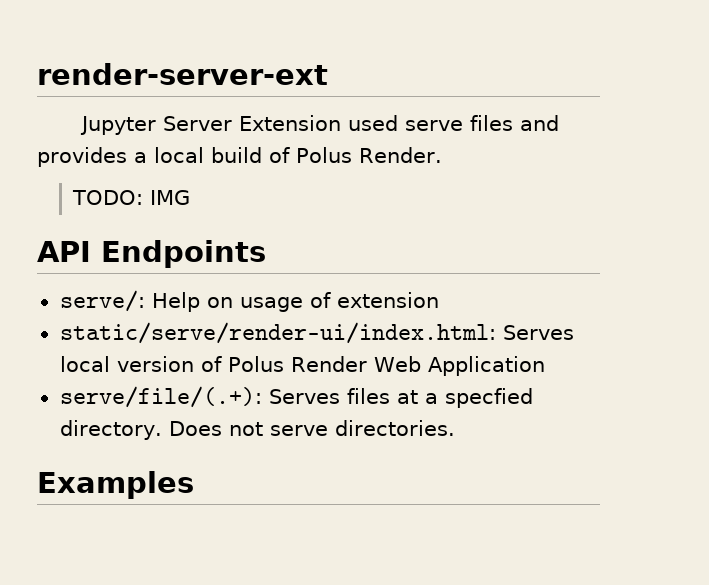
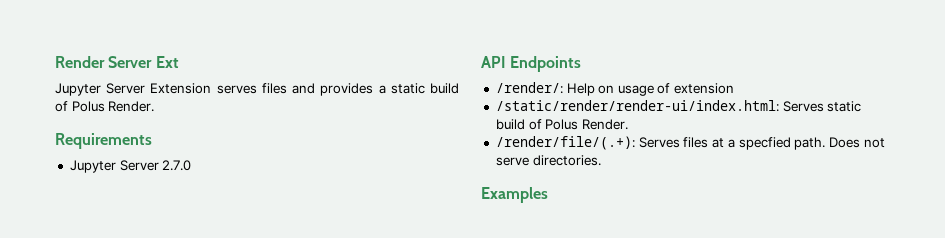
[37,63,328,85] render-server-ext -> [55,56,179,68] Render Server Ext
[348,115,464,131] used serve -> [216,85,257,94] serves
[154,147,442,163] [72,190,191,205] local build of Polus Render. // TODO: IMG -> [390,83,460,94] [55,101,155,112] [55,133,152,149] [69,160,192,173] static build of Polus Render. // Requirements // Jupyter Server 2.7.0
[59,290,145,312] serve/: -> [495,82,563,94] /render/:
[59,322,574,344] [59,356,545,376] [59,386,262,408] static/serve/render-ui/index.html: Serves local version of Polus Render Web Application // serve/file/(.+): -> [495,100,862,112] [495,119,628,130] [495,136,635,150] /static/render/render-ui/index.html: Serves static build of Polus Render. // /render/file/(.+):
[59,420,162,440] directory. -> [794,137,826,150] path.

